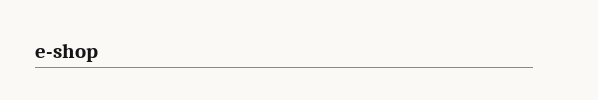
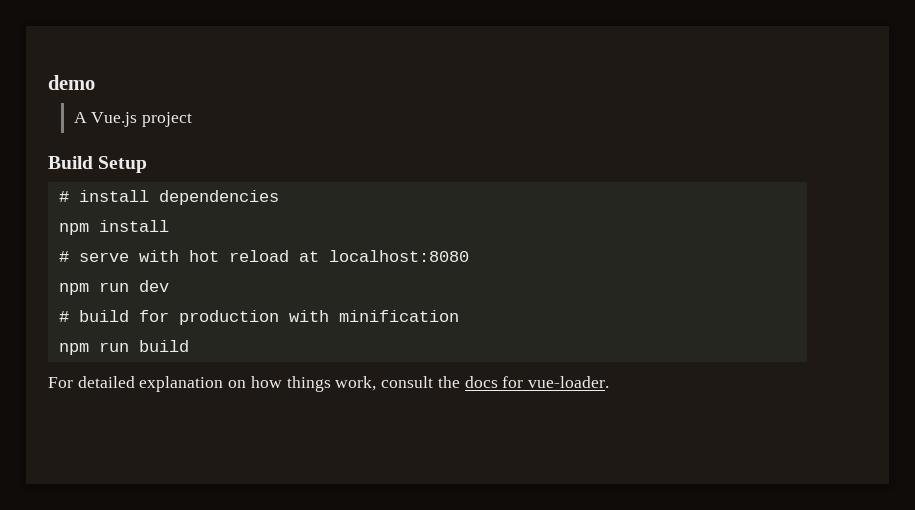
[35,43,98,62] e-shop -> [48,75,95,90] [73,112,192,127] [48,156,148,173] [58,190,279,205] [58,220,169,235] [58,250,469,262] [58,280,169,295] [58,310,459,325] [58,340,189,355] [48,376,609,392] demo // A Vue.js project // Build Setup // # install dependencies // npm install // # serve with hot reload at localhost:8080 // npm run dev // # build for production with minification // npm run build // For detailed explanation on how things work, consult the docs for vue-loader.

